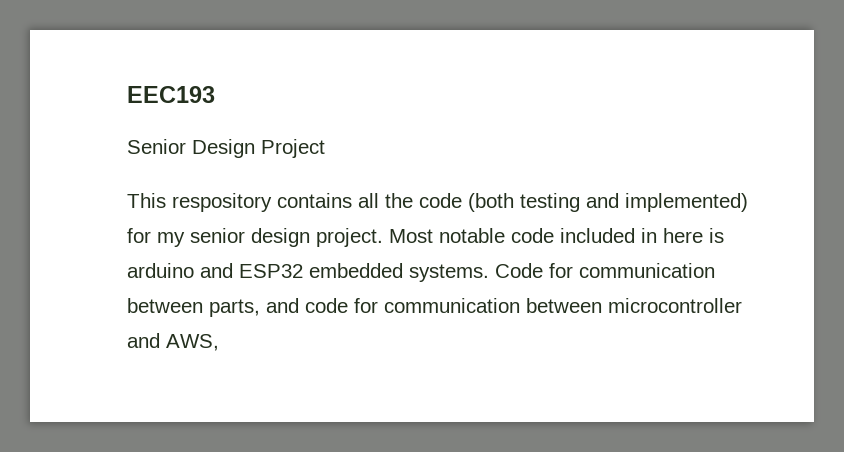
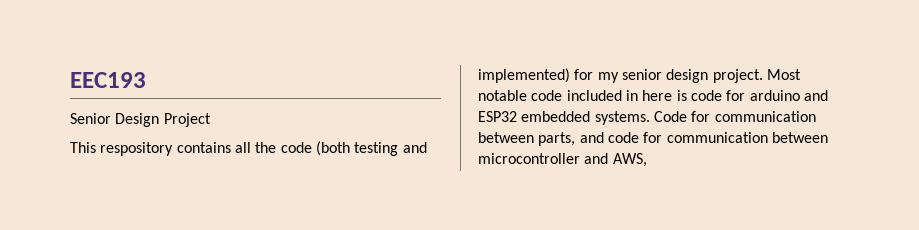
(724, 235) none -> [690,90,746,101] code for

